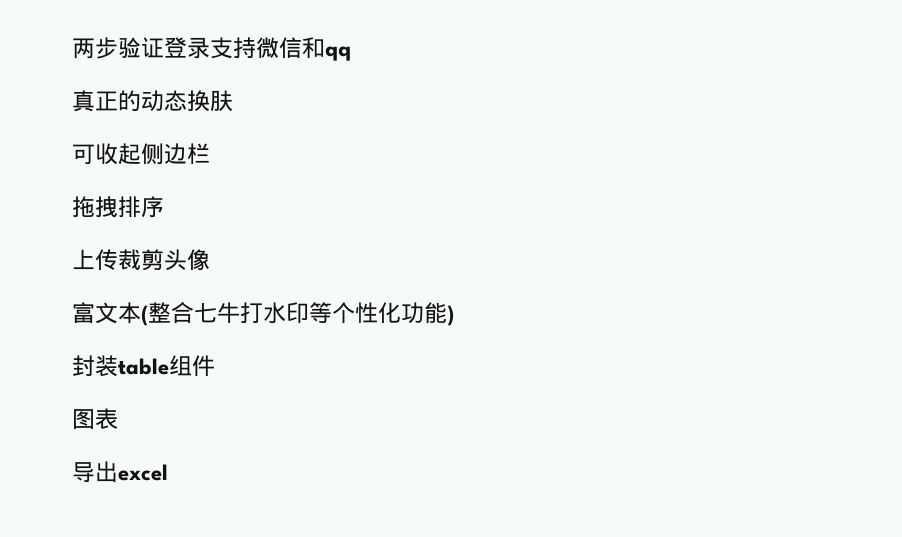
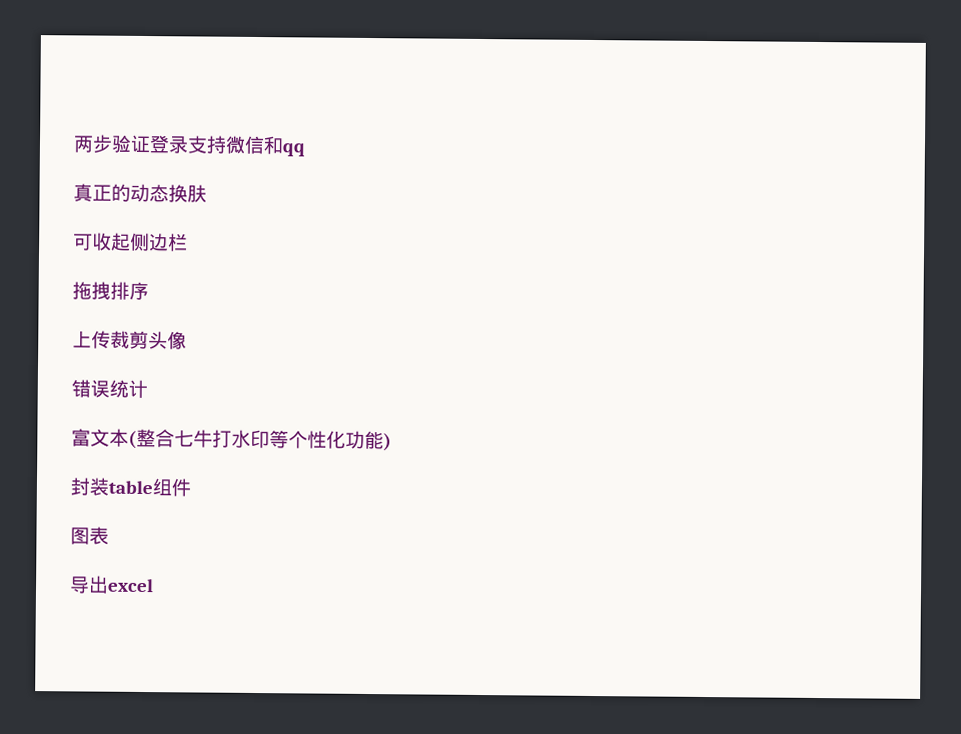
(210, 260) none -> [71,379,148,399] // 错误统计

